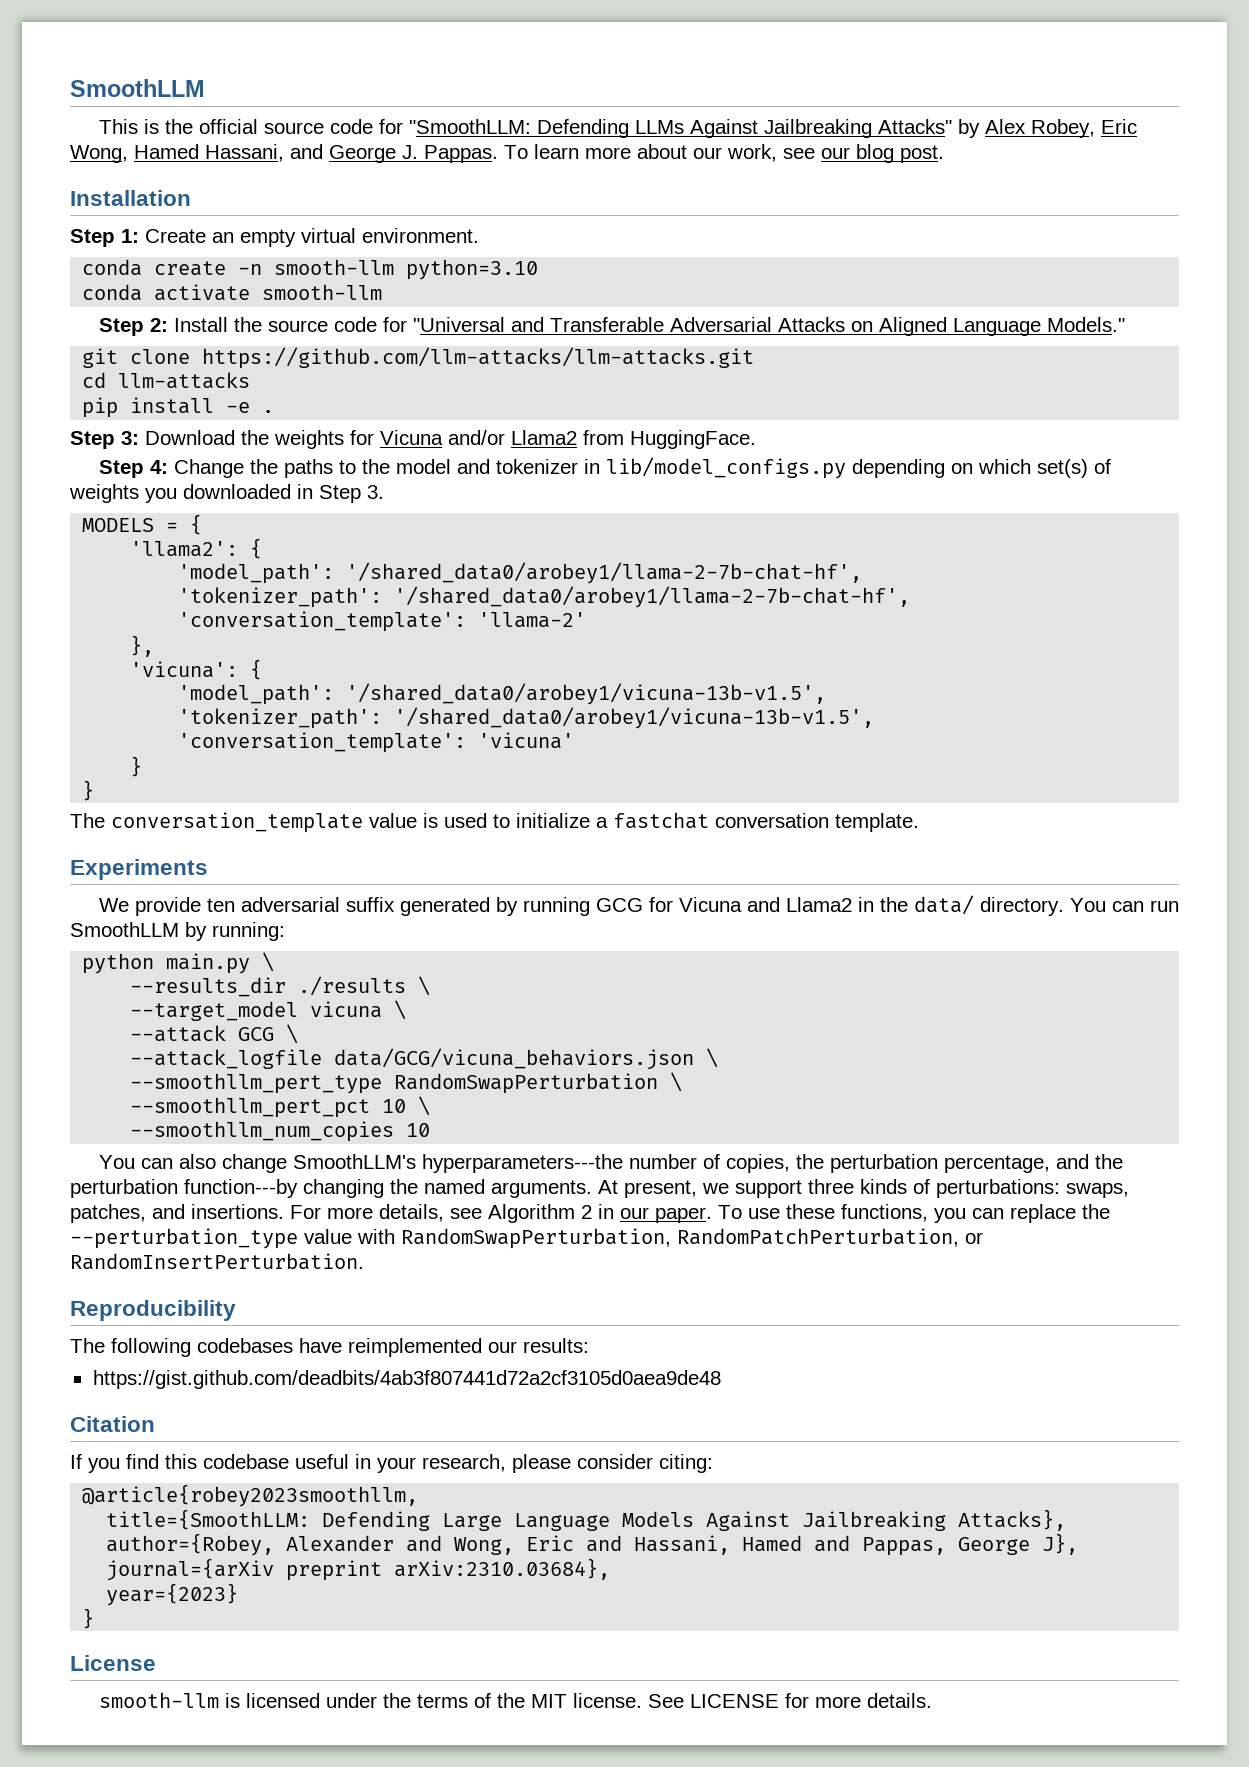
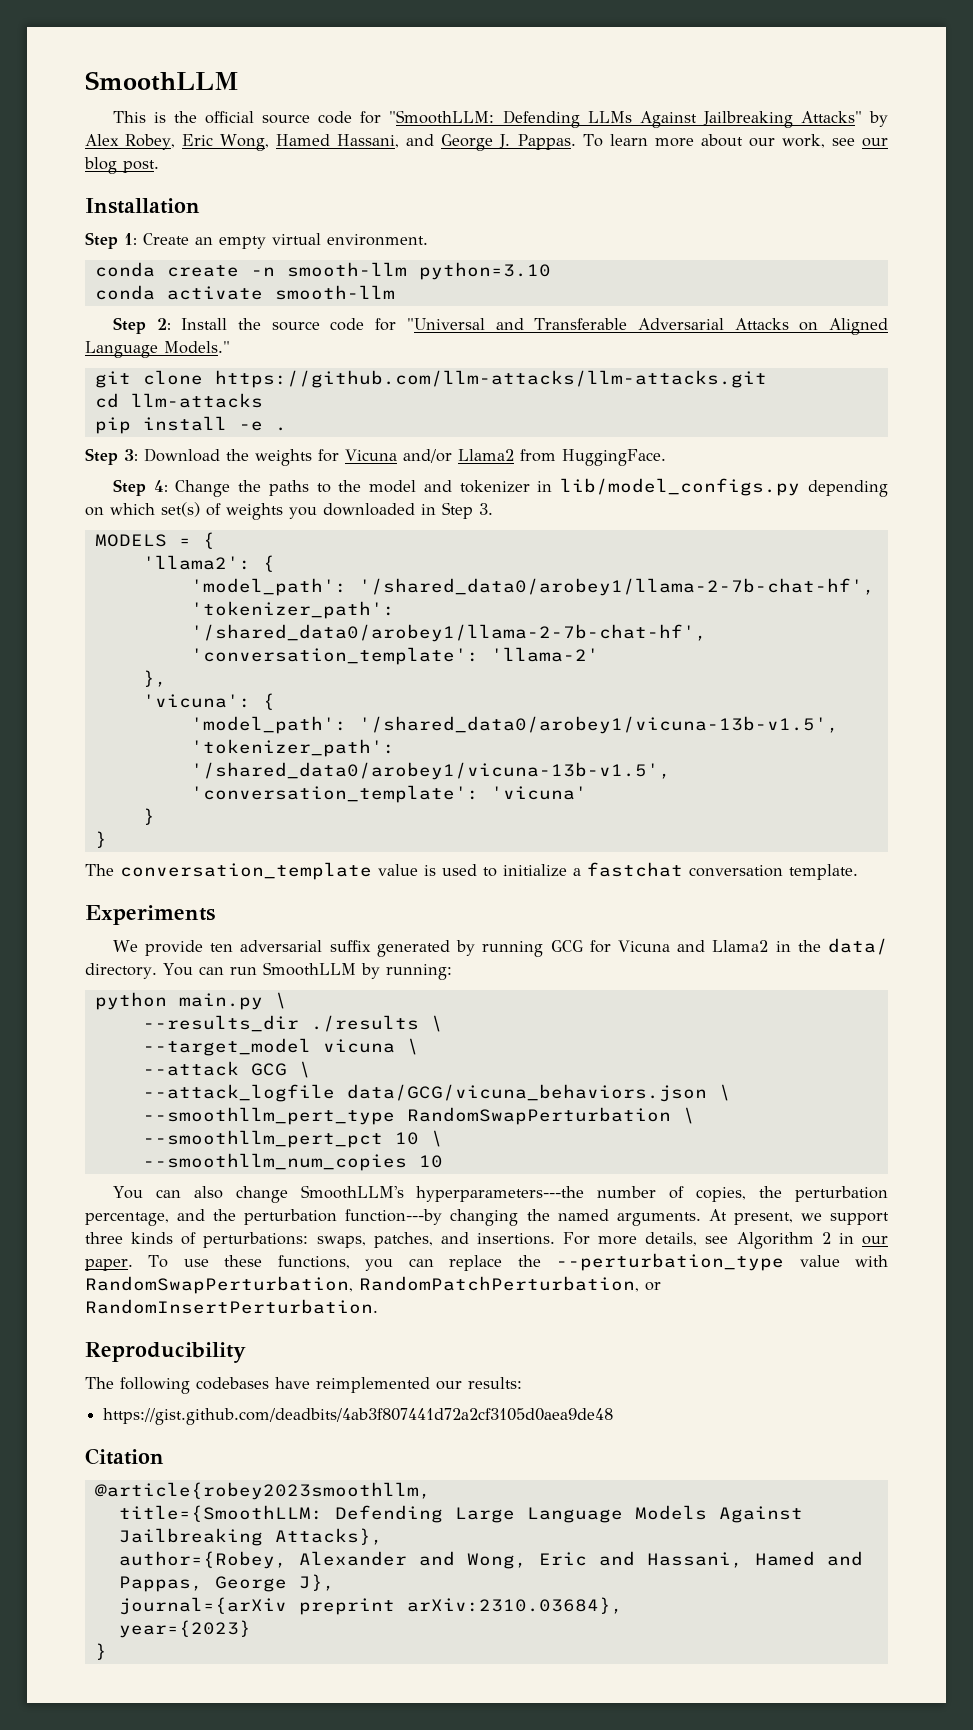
[70,1454,713,1473] // If you find this codebase useful in your research, please consider citing: -> (164, 1456) none
[70,1655,156,1671] [98,1692,932,1708] // License // smooth-llm is licensed under the terms of the MIT license. See LICENSE for more details. -> (107, 1651) none

